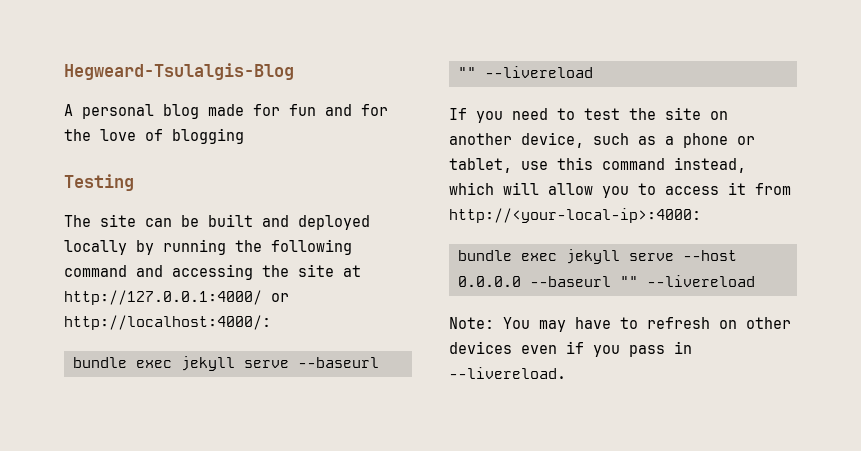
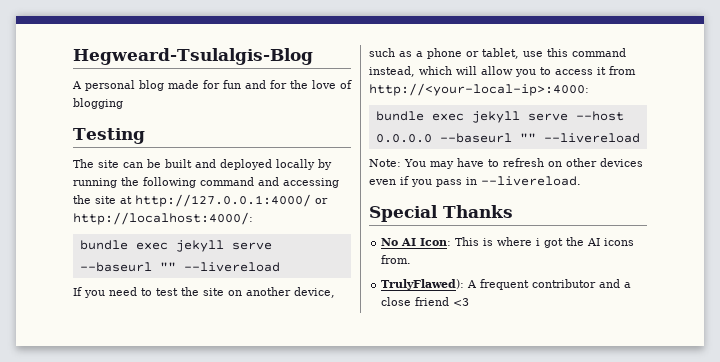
(566, 373) none -> [369,205,513,222] [381,237,635,248] [381,255,412,264] [381,279,632,290] [381,297,470,306] // Special Thanks // No AI Icon: This is where i got the AI icons from. // TrulyFlawed): A frequent contributor and a close friend <3

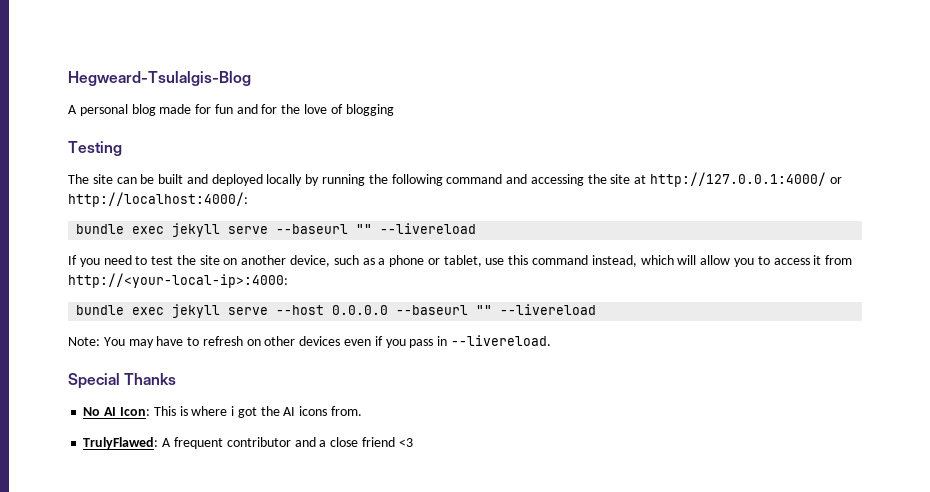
[381,279,465,290] TrulyFlawed): -> [83,437,159,449] TrulyFlawed:

